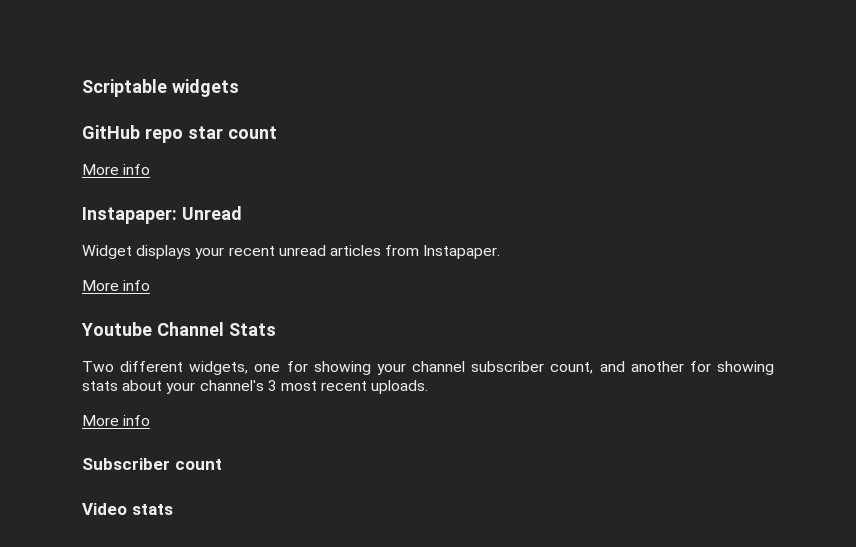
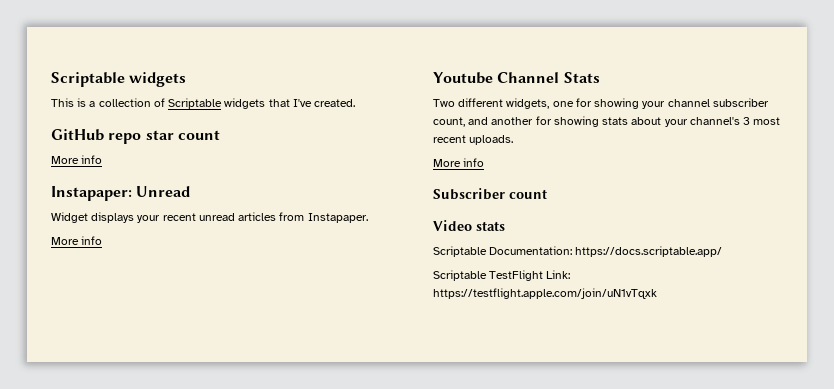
[82,79,239,97] Scriptable widgets -> [51,72,187,87] [51,98,356,109] Scriptable widgets // This is a collection of Scriptable widgets that I've created.
(173, 509) none -> [433,246,723,257] [433,270,571,281] [433,288,657,299] // Scriptable Documentation: https://docs.scriptable.app/ // Scriptable TestFlight Link: https://testflight.apple.com/join/uN1vTqxk

